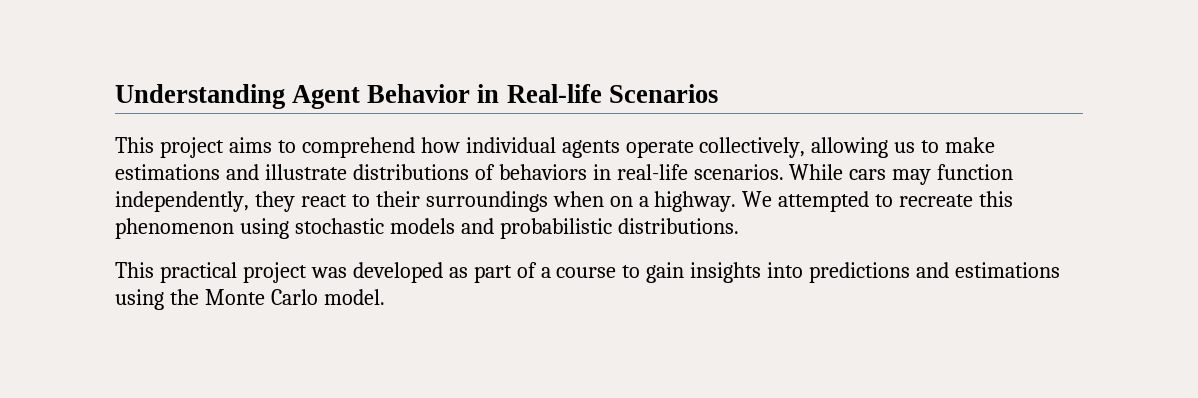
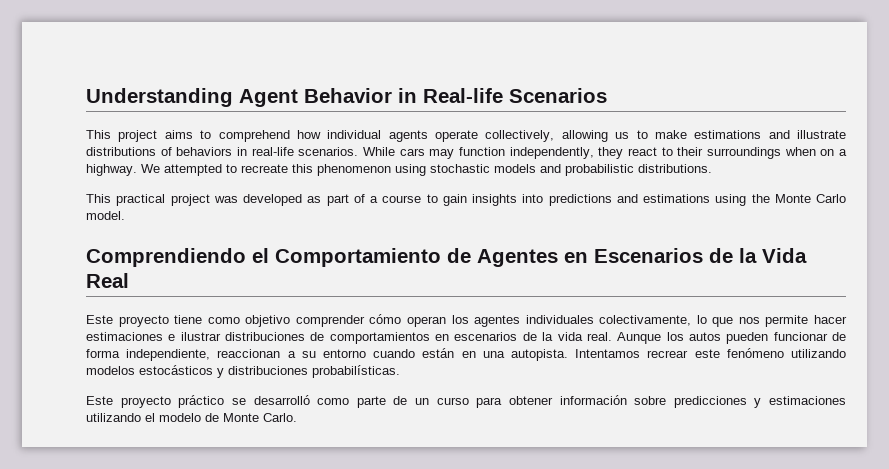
(385, 297) none -> [86,248,807,267] [86,273,129,288] [86,314,847,327] [86,332,847,344] [86,348,847,361] [86,365,400,378] [86,395,846,408] [86,413,297,422] // Comprendiendo el Comportamiento de Agentes en Escenarios de la Vida Real // Este proyecto tiene como objetivo comprender cómo operan los agentes individuales colectivamente, lo que nos permite hacer estimaciones e ilustrar distribuciones de comportamientos en escenarios de la vida real. Aunque los autos pueden funcionar de forma independiente, reaccionan a su entorno cuando están en una autopista. Intentamos recrear este fenómeno utilizando modelos estocásticos y distribuciones probabilísticas. // Este proyecto práctico se desarrolló como parte de un curso para obtener información sobre predicciones y estimaciones utilizando el modelo de Monte Carlo.

